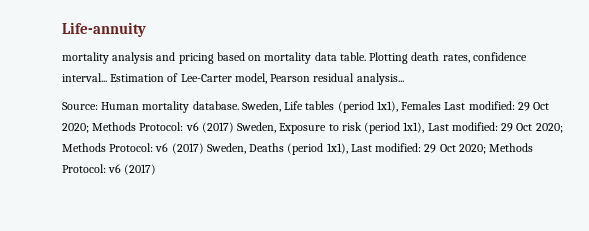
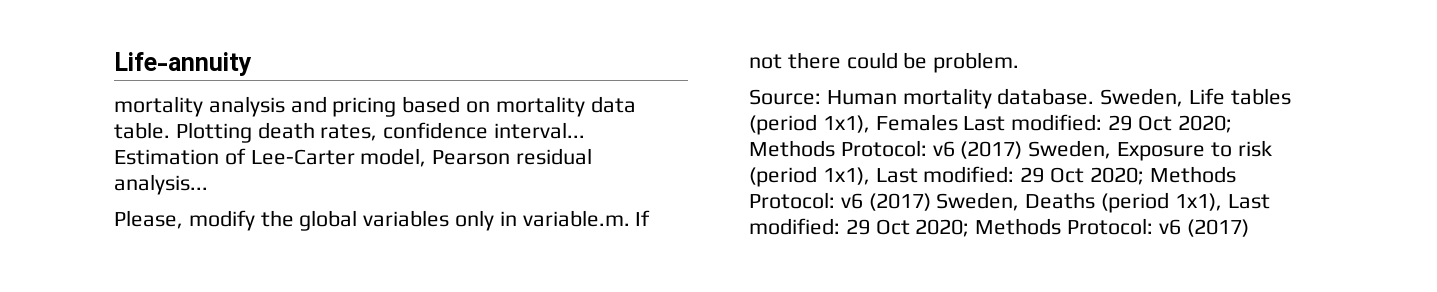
(404, 79) none -> [114,210,651,231] [749,52,1020,73] // Please, modify the global variables only in variable.m. If not there could be problem.

